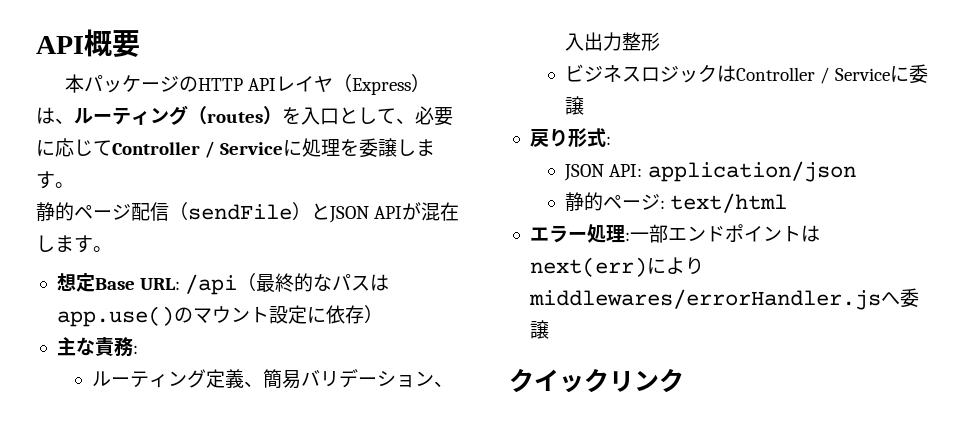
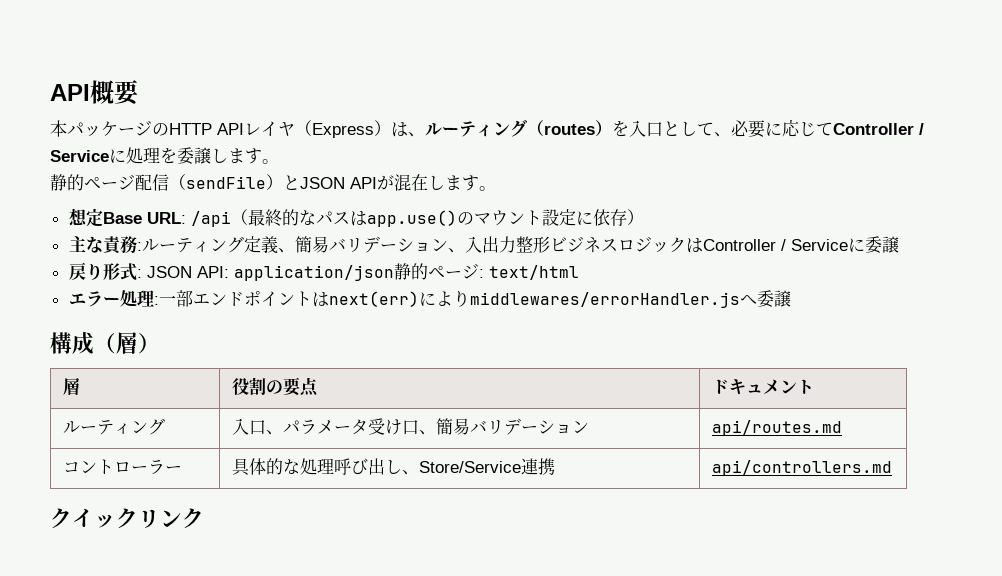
(138, 349) // -> (142, 246) none
(661, 41) // -> (550, 244) none
(611, 140) // -> (142, 273) none
(856, 171) // -> (394, 273) none
(549, 329) none -> [50,332,160,355] [63,378,81,395] [232,377,319,397] [712,379,815,395] [63,418,166,435] [232,418,590,435] [712,420,843,436] [63,459,183,475] [232,458,556,476] [712,460,893,476] // 構成（層） // 層 | 役割の要点 | ドキュメント // ルーティング | 入口、パラメータ受け口、簡易バリデーション | api/routes.md // コントローラー | 具体的な処理呼び出し、Store/Service連携 | api/controllers.md

